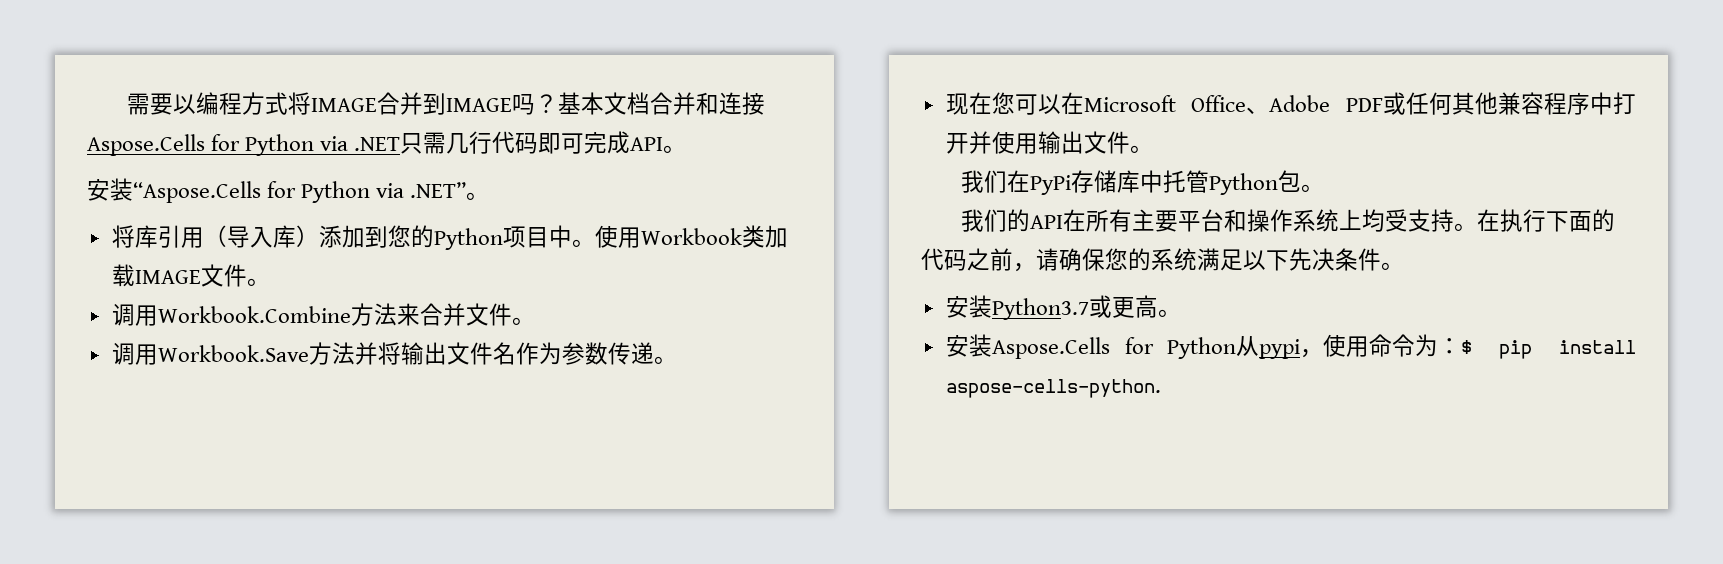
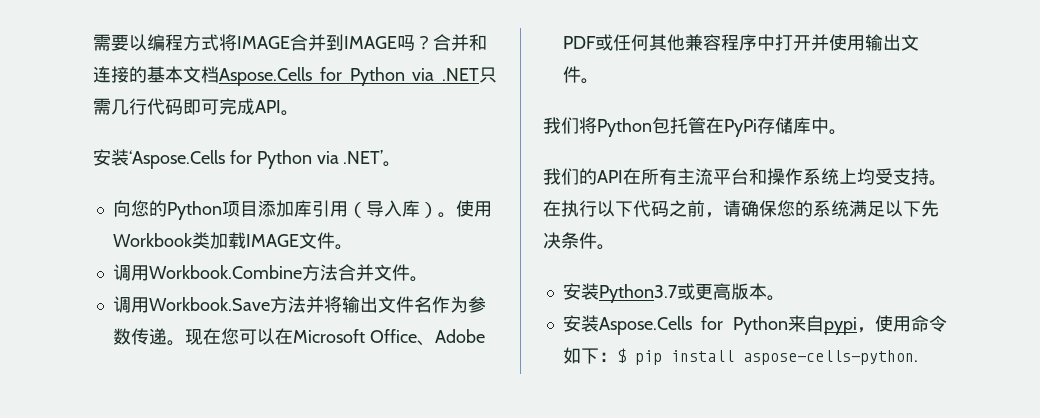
[558,92,651,115] 基本文档 -> (433, 42) none
(766, 103) none -> [129,66,219,83] 的基本文档
[133,181,490,203] [111,225,572,250] “Aspose.Cells for Python via .NET”。 // 将库引用（导入库）添加到您的Python项目中 -> [129,150,402,169] [112,200,438,220] ‘Aspose.Cells for Python via .NET’。 // 向您的Python项目添加库引用（导入库）
[396,303,420,326] 来 -> (338, 272) none
(677, 360) // -> (185, 343) none
(1008, 181) none -> [579,117,706,137] 将Python包托管
[1163,170,1302,195] 托管Python包 -> (829, 125) none
[1155,210,1179,232] 要 -> [695,168,713,185] 流
[1546,209,1616,232] 下面的 -> [597,200,633,217] 以下
(1158, 306) none -> [730,283,767,300] 版本
[1236,336,1260,356] 从 -> [788,315,824,332] 来自
[1415,334,1439,357] 为 -> [562,347,599,364] 如下

